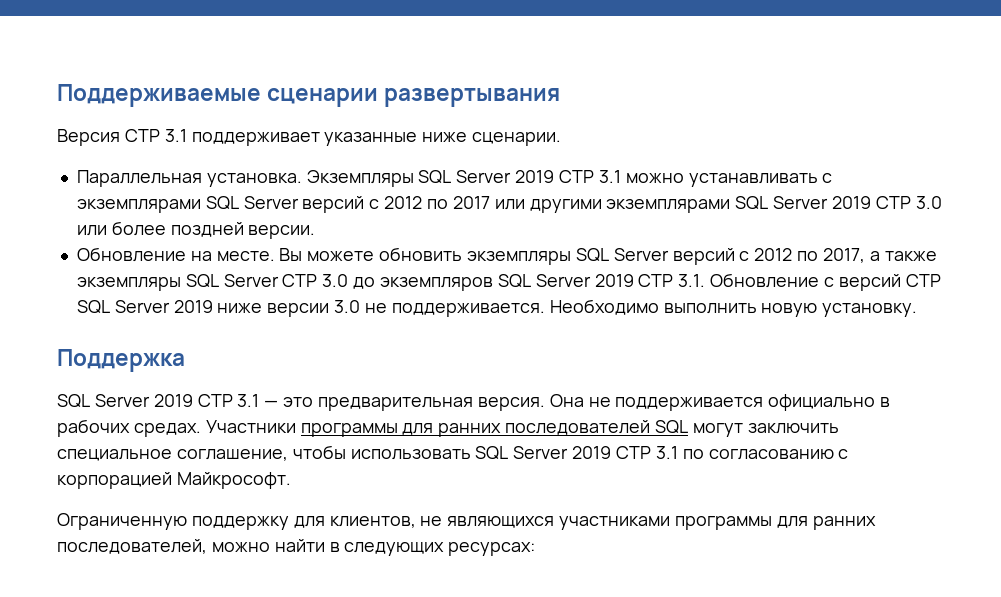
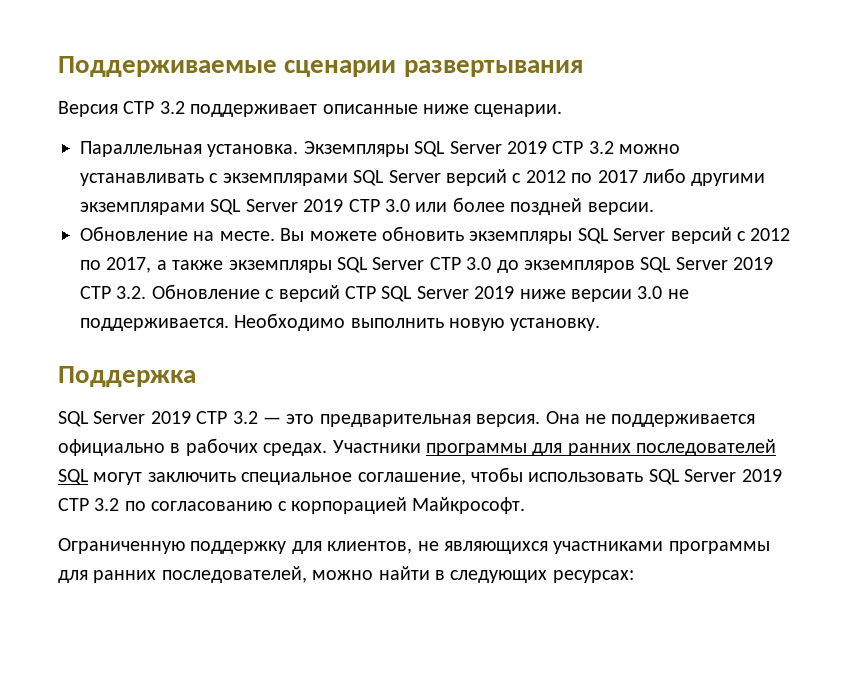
[164,129,418,146] 3.1 поддерживает указанные -> [159,101,418,117] 3.2 поддерживает описанные
[598,170,621,183] 3.1 -> [588,141,614,154] 3.2
[494,199,525,210] или -> [642,168,686,183] либо
[678,274,706,287] 3.1. -> [116,286,147,299] 3.2.
[237,394,260,407] 3.1 -> [232,411,258,424] 3.2
[655,446,678,459] 3.1 -> [94,498,120,511] 3.2

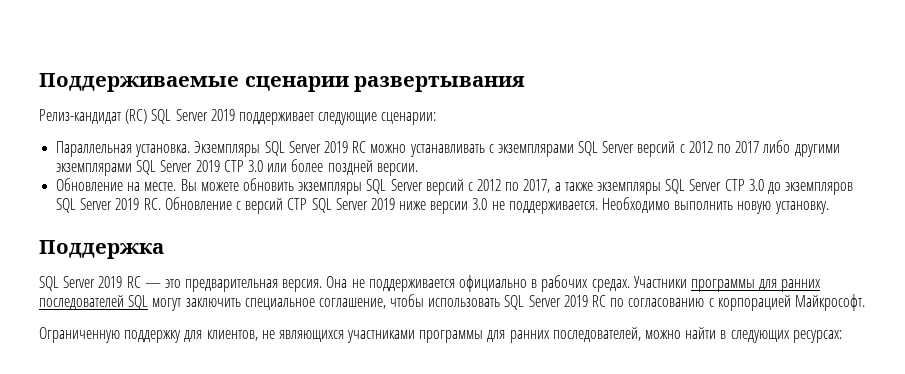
[58,101,563,117] Версия CTP 3.2 поддерживает описанные ниже сценарии. -> [39,109,437,125] Релиз-кандидат (RC) SQL Server 2019 поддерживает следующие сценарии:
[552,141,614,154] CTP 3.2 -> [352,141,367,153] RC
[80,286,147,299] CTP 3.2. -> [143,198,161,210] RC.
[196,411,258,424] CTP 3.2 -> [126,276,141,288] RC
[58,498,120,511] CTP 3.2 -> [592,295,607,307] RC

